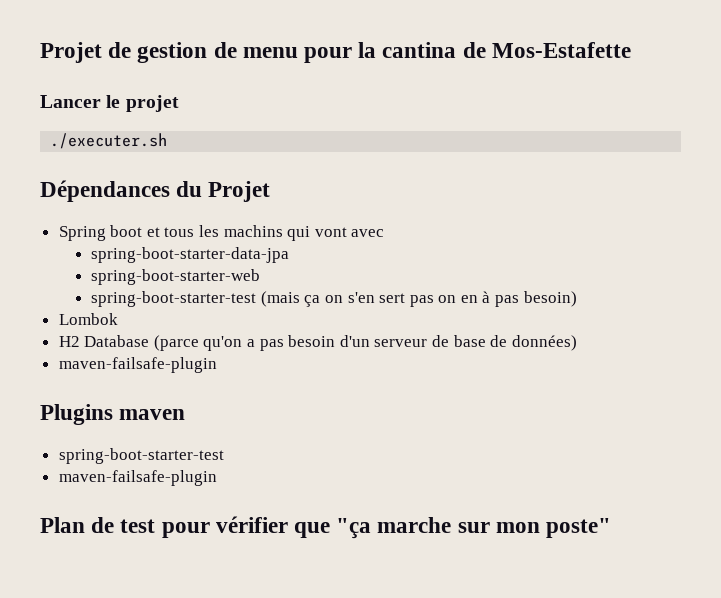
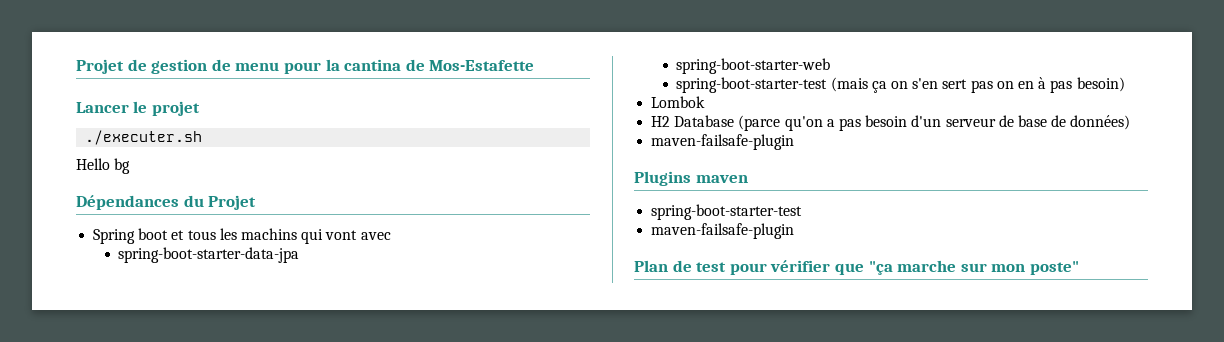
(168, 141) none -> [76,158,131,174] // Hello bg

